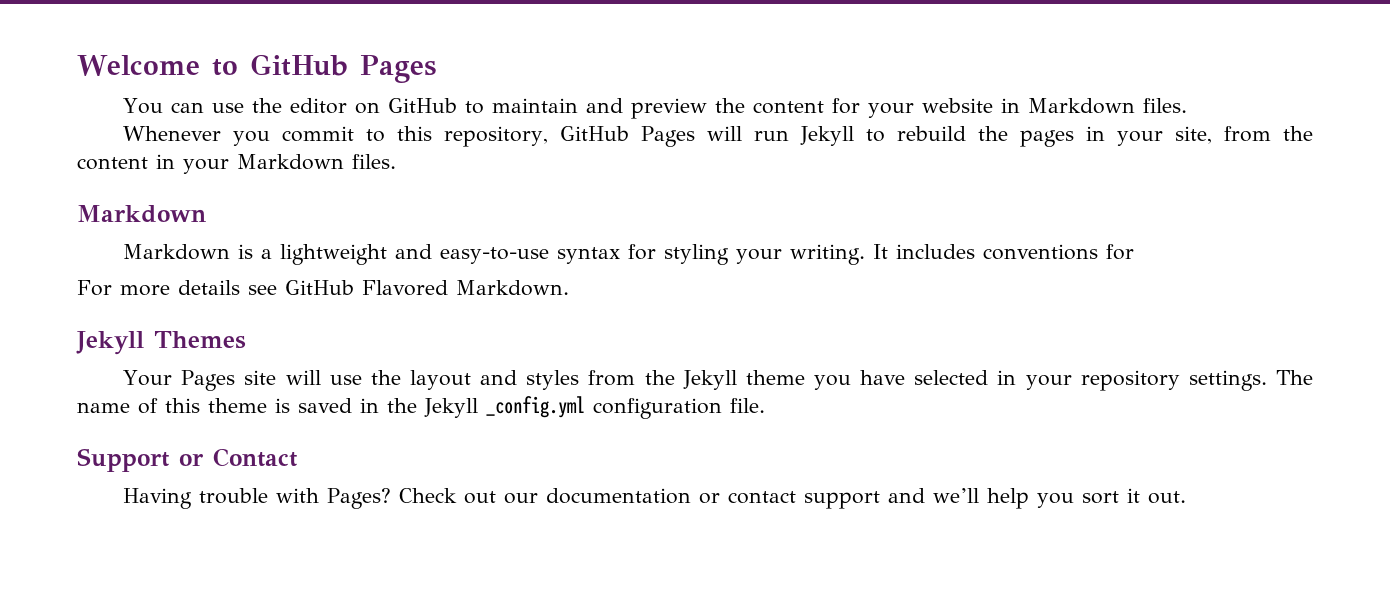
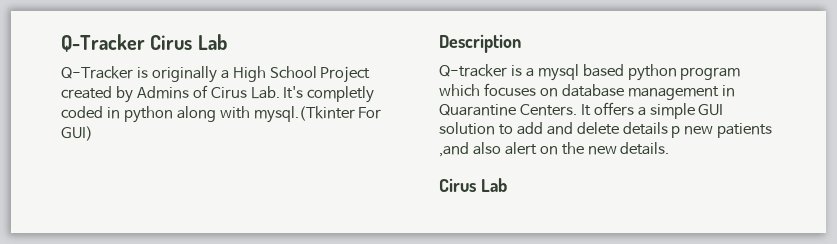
[77,54,436,83] [123,98,1188,119] [123,126,1314,147] [77,154,396,174] [77,205,206,223] [123,244,1135,265] [77,280,569,296] [76,331,246,355] [123,370,1313,391] [77,396,765,419] [77,448,298,472] [123,488,1187,509] Welcome to GitHub Pages // You can use the editor on GitHub to maintain and preview the content for your website in Markdown files. // Whenever you commit to this repository, GitHub Pages will run Jekyll to rebuild the pages in your site, from the content in your Markdown files. // Markdown // Markdown is a lightweight and easy-to-use syntax for styling your writing. It includes conventions for // For more details see GitHub Flavored Markdown. // Jekyll Themes // Your Pages site will use the layout and styles from the Jekyll theme you have selected in your repository settings. The name of this theme is saved in the Jekyll _config.yml configuration file. // Support or Contact // Having trouble with Pages? Check out our documentation or contact support and we’ll help you sort it out. -> [61,34,227,52] [61,66,371,83] [61,85,375,103] [61,106,382,123] [61,126,93,141] [439,34,521,53] [439,64,741,81] [439,83,735,100] [439,102,724,119] [439,122,773,138] [439,142,670,157] [439,178,507,192] Q-Tracker Cirus Lab // Q-Tracker is originally a High School Project created by Admins of Cirus Lab. It's completly coded in python along with mysql.(Tkinter For GUI) // Description // Q-tracker is a mysql based python program which focuses on database management in Quarantine Centers. It offers a simple GUI solution to add and delete details p new patients ,and also alert on the new details. // Cirus Lab

